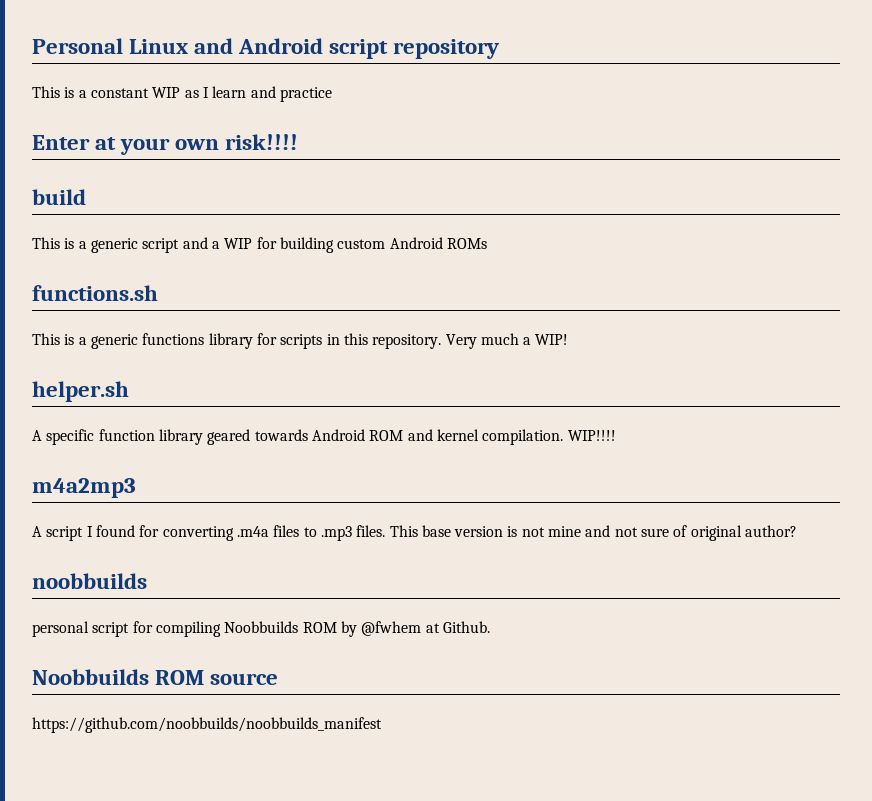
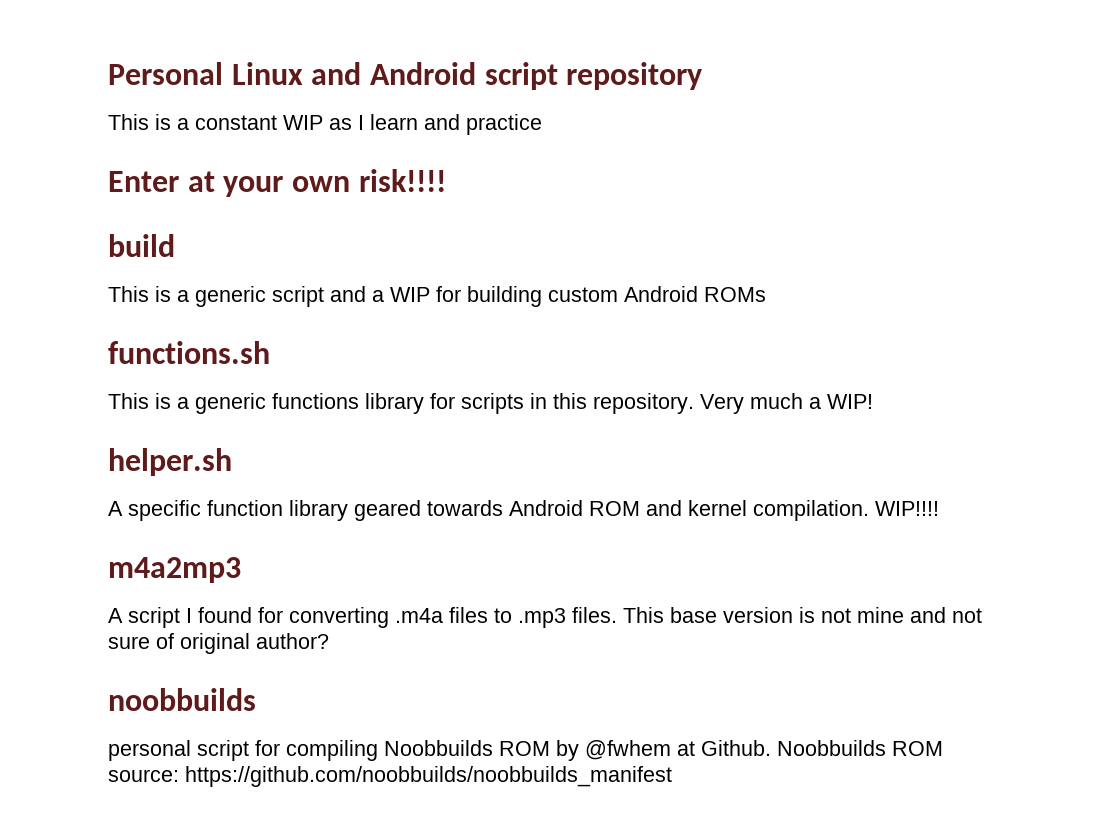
[32,669,279,685] // Noobbuilds ROM source // -> [777,740,943,756] [108,769,179,782] Noobbuilds ROM source:

